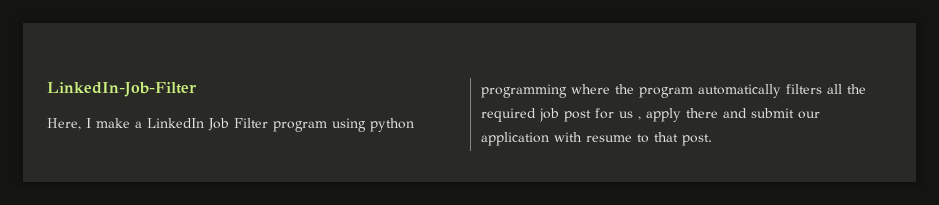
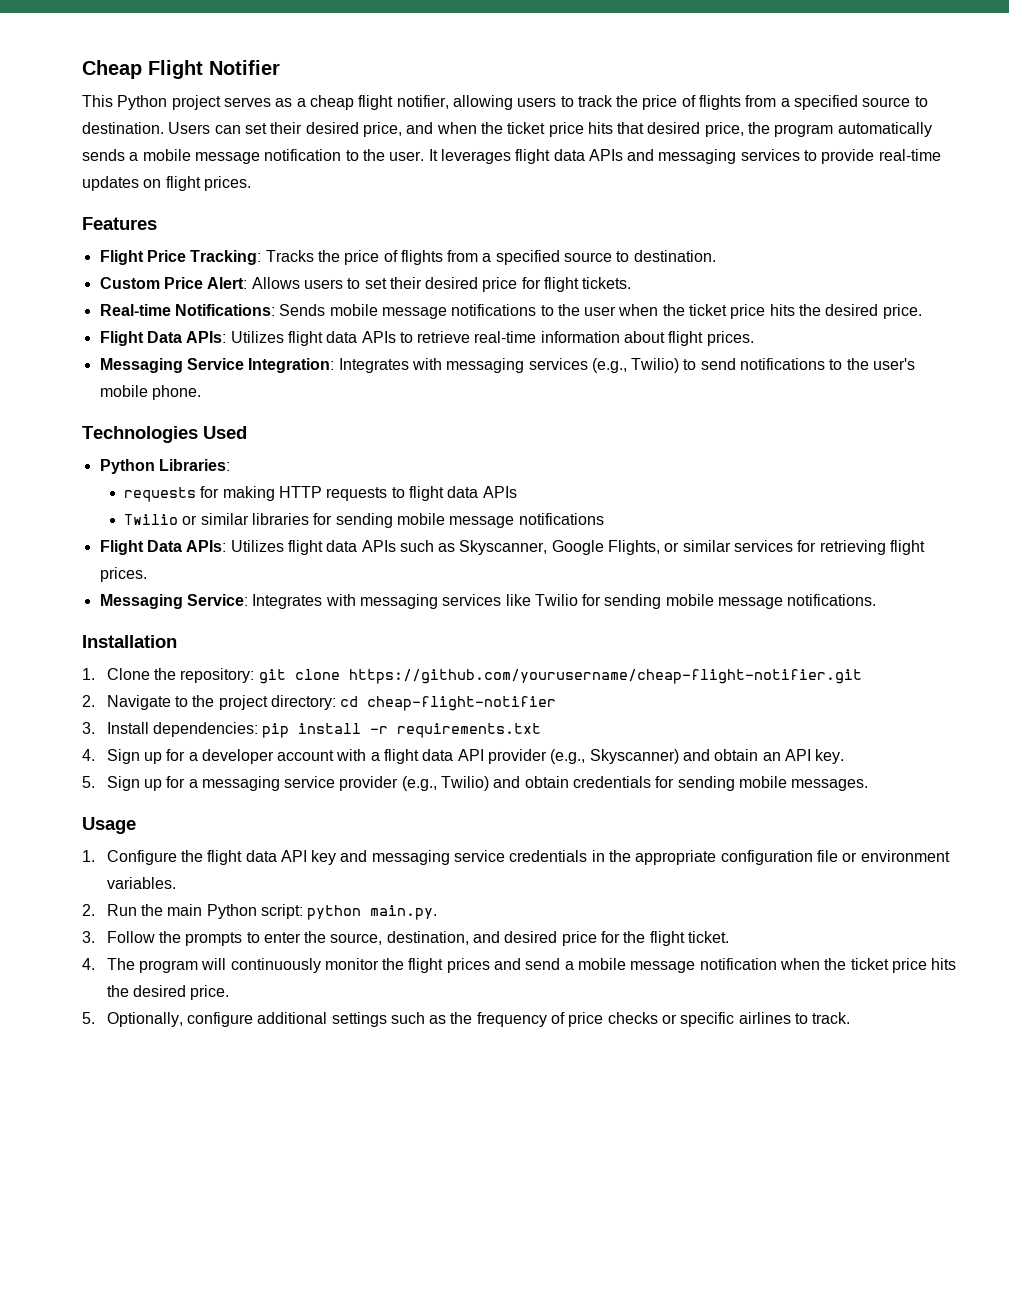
[47,82,197,97] [47,118,414,132] [481,84,866,98] [481,108,820,122] [481,132,712,146] LinkedIn-Job-Filter // Here, I make a LinkedIn Job Filter program using python programming where the program automatically filters all the required job post for us , apply there and submit our application with resume to that post. -> [82,60,280,79] [82,95,928,110] [82,122,932,137] [82,149,941,164] [82,176,251,191] [82,217,157,230] [99,250,716,265] [99,277,632,292] [99,304,922,319] [99,331,754,346] [99,358,916,373] [99,385,201,400] [82,426,247,443] [99,459,230,474] [124,486,517,502] [124,513,604,528] [99,540,926,555] [99,567,147,582] [99,594,877,609] [82,635,177,648] [82,668,862,684] [82,695,557,711] [82,722,542,738] [82,749,845,764] [82,776,869,791] [82,817,136,834] [82,850,950,865] [106,877,176,889] [82,904,438,920] [82,931,730,946] [82,958,957,973] [106,985,230,1000] [82,1012,851,1027] Cheap Flight Notifier // This Python project serves as a cheap flight notifier, allowing users to track the price of flights from a specified source to destination. Users can set their desired price, and when the ticket price hits that desired price, the program automatically sends a mobile message notification to the user. It leverages flight data APIs and messaging services to provide real-time updates on flight prices. // Features // Flight Price Tracking: Tracks the price of flights from a specified source to destination. // Custom Price Alert: Allows users to set their desired price for flight tickets. // Real-time Notifications: Sends mobile message notifications to the user when the ticket price hits the desired price. // Flight Data APIs: Utilizes flight data APIs to retrieve real-time information about flight prices. // Messaging Service Integration: Integrates with messaging services (e.g., Twilio) to send notifications to the user's mobile phone. // Technologies Used // Python Libraries: // requests for making HTTP requests to flight data APIs // Twilio or similar libraries for sending mobile message notifications // Flight Data APIs: Utilizes flight data APIs such as Skyscanner, Google Flights, or similar services for retrieving flight prices. // Messaging Service: Integrates with messaging services like Twilio for sending mobile message notifications. // Installation // 1. Clone the repository: git clone https://github.com/yourusername/cheap-flight-notifier.git // 2. Navigate to the project directory: cd cheap-flight-notifier // 3. Install dependencies: pip install -r requirements.txt // 4. Sign up for a developer account with a flight data API provider (e.g., Skyscanner) and obtain an API key. // 5. Sign up for a messaging service provider (e.g., Twilio) and obtain credentials for sending mobile messages. // Usage // 1. Configure the flight data API key and messaging service credentials in the appropriate configuration file or environment variables. // 2. Run the main Python script: python main.py. // 3. Follow the prompts to enter the source, destination, and desired price for the flight ticket. // 4. The program will continuously monitor the flight prices and send a mobile message notification when the ticket price hits the desired price. // 5. Optionally, configure additional settings such as the frequency of price checks or specific airlines to track.

